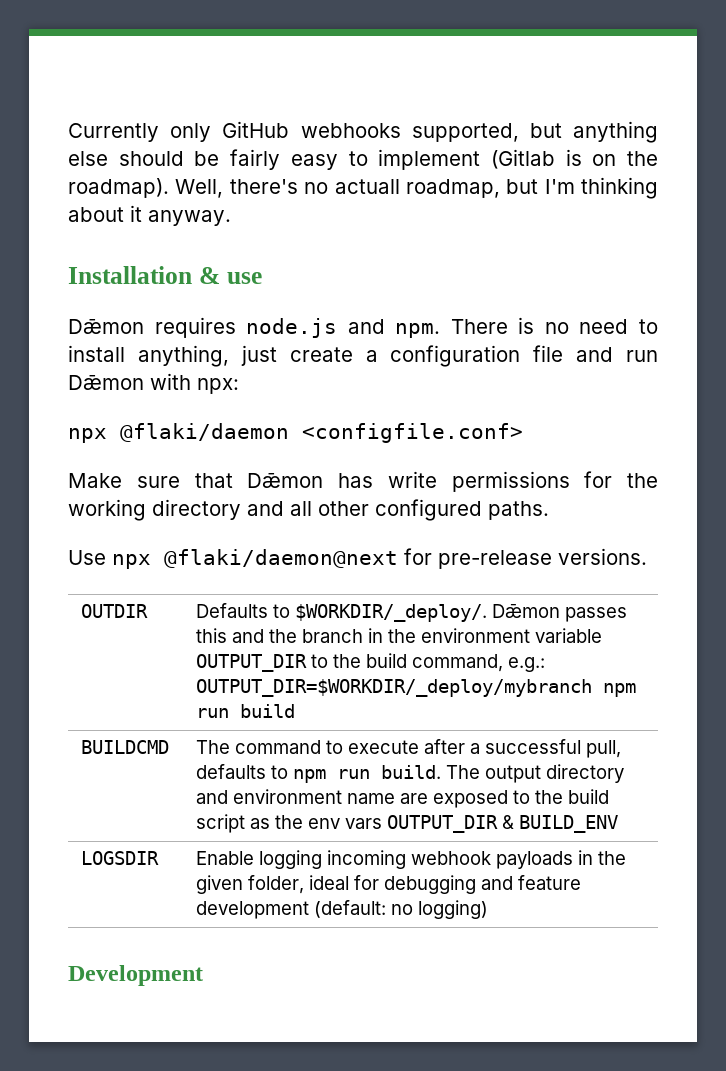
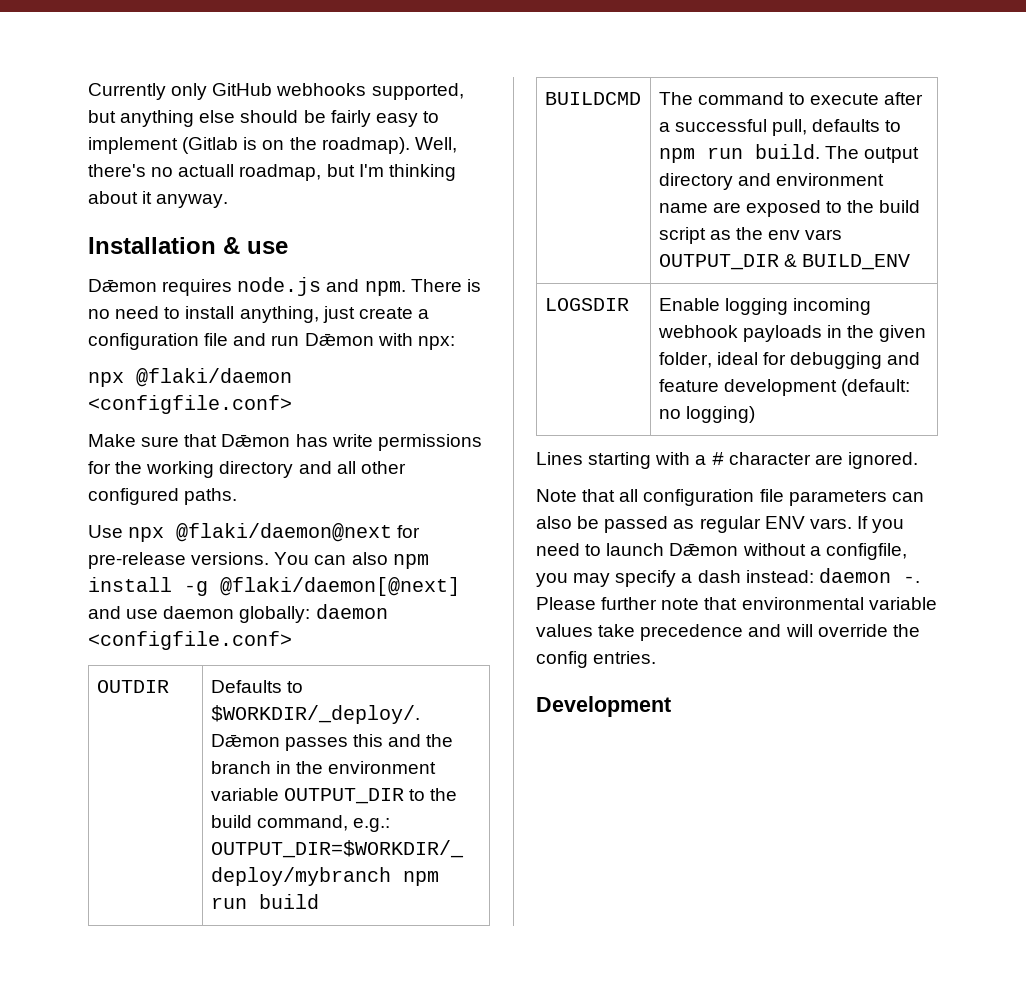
(647, 556) none -> [274,552,429,569] [88,577,460,596] [88,604,388,623] [88,631,292,650] You can also npm install -g @flaki/daemon[@next] and use daemon globally: daemon <configfile.conf>
(489, 909) none -> [536,452,918,469] [536,489,924,506] [536,516,905,533] [536,543,907,560] [536,568,920,587] [536,597,937,610] [536,624,920,641] [536,651,657,668] // Lines starting with a # character are ignored. // Note that all configuration file parameters can also be passed as regular ENV vars. If you need to launch Dǣmon without a configfile, you may specify a dash instead: daemon -. Please further note that environmental variable values take precedence and will override the config entries.

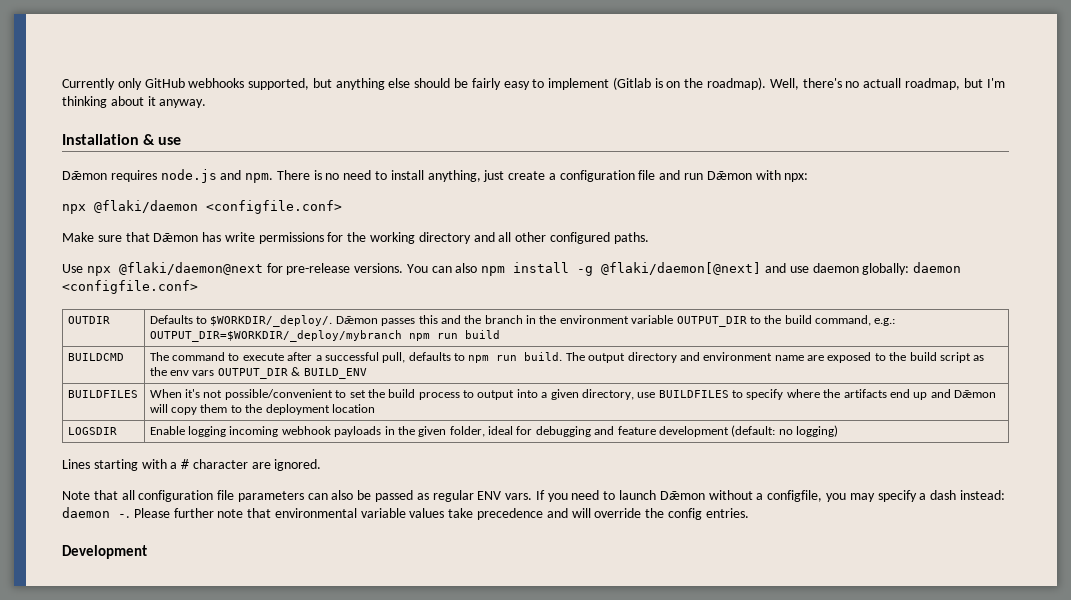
(910, 262) none -> [67,390,138,398] [149,389,996,400] [149,404,375,415] // BUILDFILES | When it's not possible/convenient to set the build process to output into a given directory, use BUILDFILES to specify where the artifacts end up and Dǣmon will copy them to the deployment location

